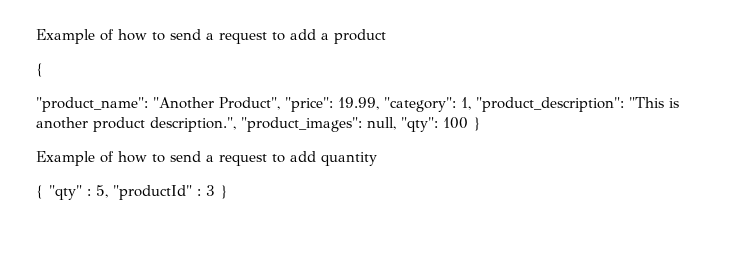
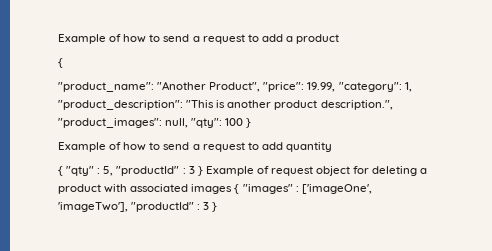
(228, 192) none -> [205,166,428,176] [58,184,372,194] [58,202,218,212] Example of request object for deleting a product with associated images { "images" : ['imageOne', 'imageTwo'], "productId" : 3 }

